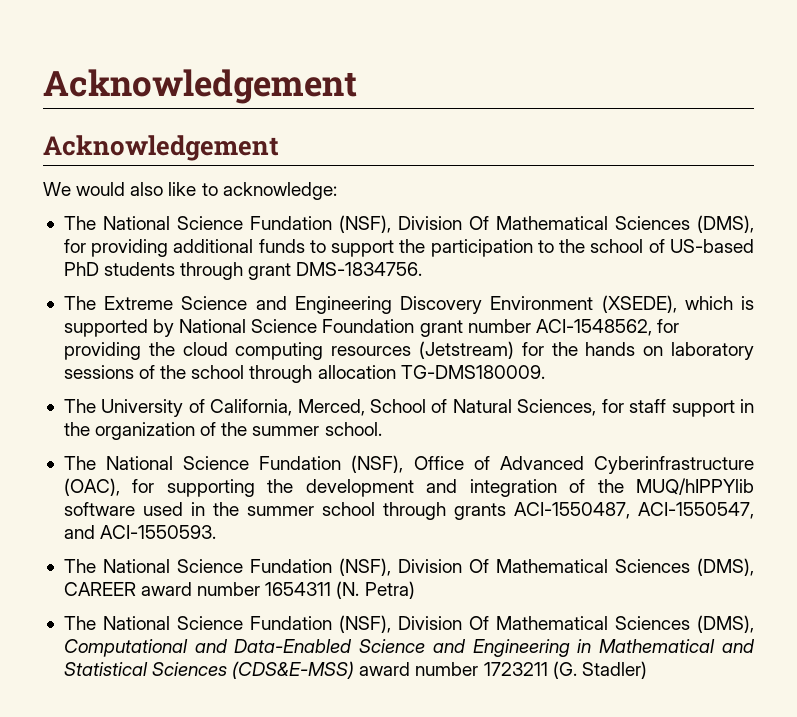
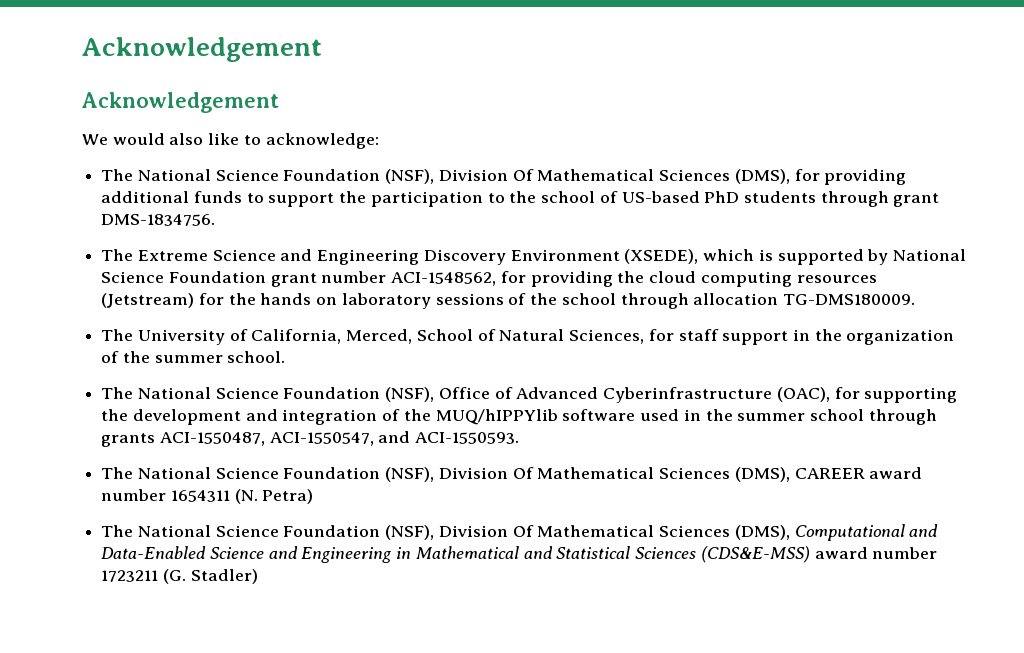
[249,216,332,230] Fundation -> [283,169,381,181] Foundation
[259,456,342,470] Fundation -> [283,387,381,399] Foundation
[249,559,332,573] Fundation -> [283,467,381,479] Foundation
[249,616,332,630] Fundation -> [283,525,381,537] Foundation

